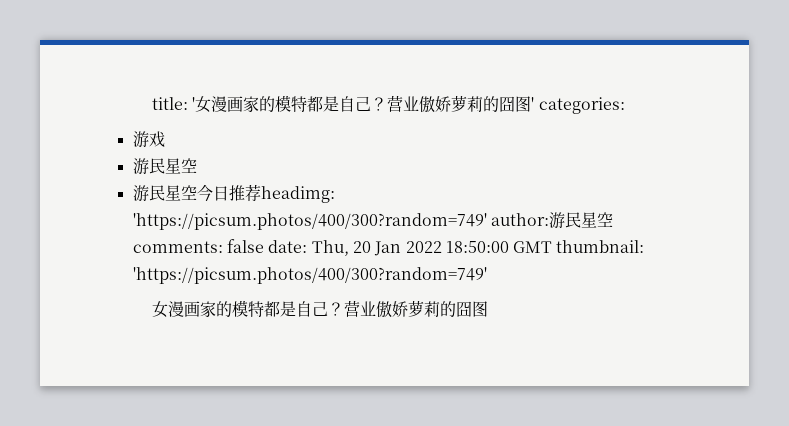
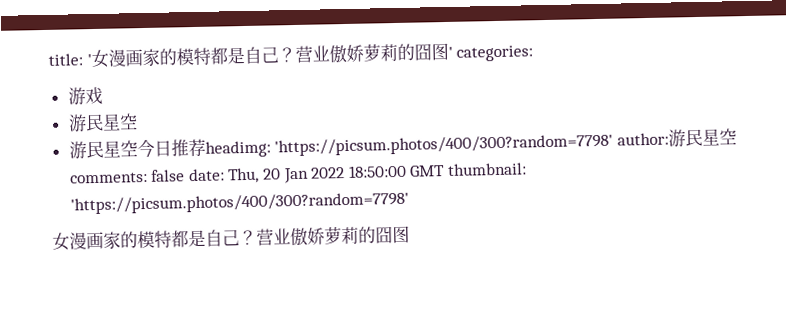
[132,213,487,230] 'https://picsum.photos/400/300?random=749' -> [274,133,614,157] 'https://picsum.photos/400/300?random=7798'
[132,267,487,284] 'https://picsum.photos/400/300?random=749' -> [69,191,409,215] 'https://picsum.photos/400/300?random=7798'

